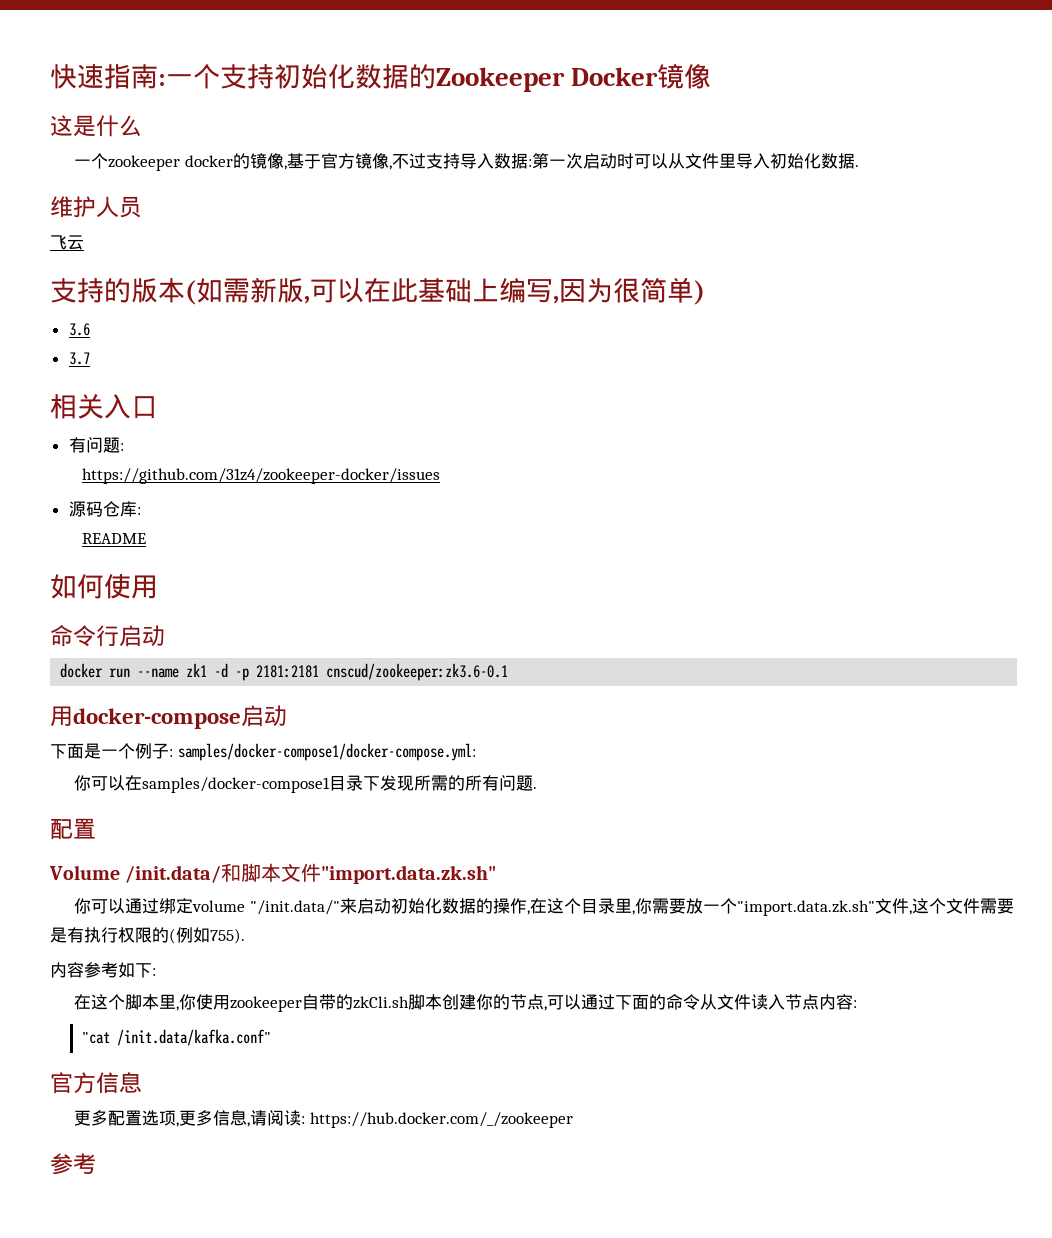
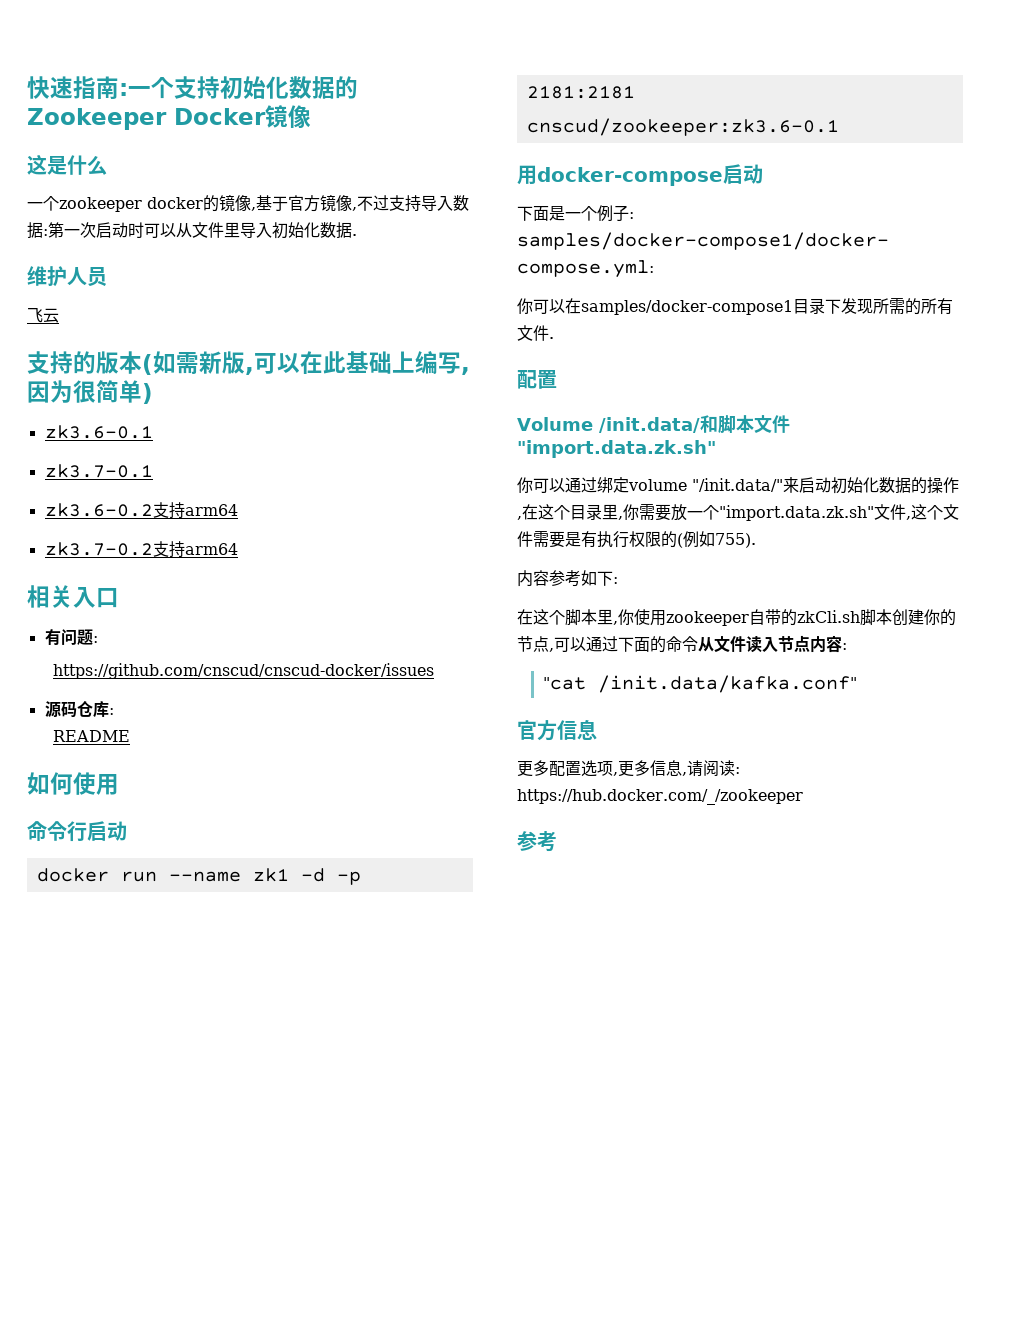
[68,323,90,336] [68,352,90,365] 3.6 // 3.7 -> [44,425,153,439] [44,464,153,478] [44,502,238,519] [44,541,238,558] zk3.6-0.1 // zk3.7-0.1 // zk3.6-0.2支持arm64 // zk3.7-0.2支持arm64
[82,468,441,484] https://github.com/31z4/zookeeper-docker/issues -> [52,663,434,679] https://github.com/cnscud/cnscud-docker/issues
[499,775,534,791] 问题 -> [517,325,549,341] 文件

